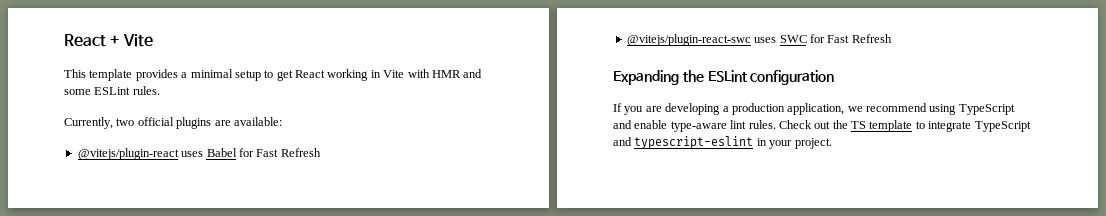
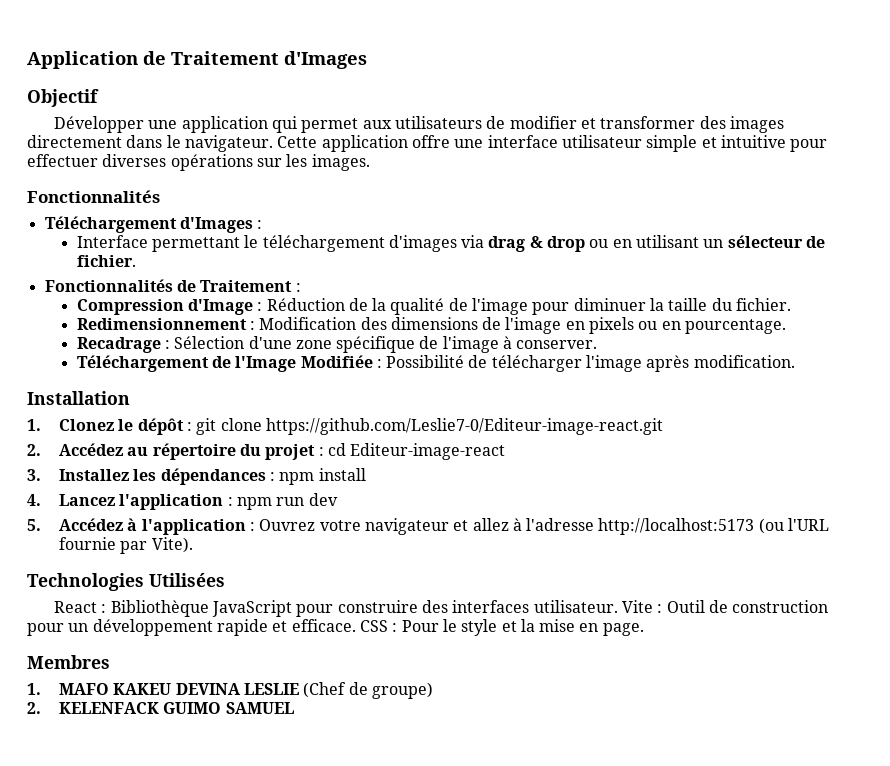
[64,34,153,47] [64,69,483,81] [64,86,160,95] [64,117,282,129] [77,148,321,160] [626,34,892,46] [613,70,835,85] [613,103,1015,115] [613,120,1031,132] [613,136,832,149] React + Vite // This template provides a minimal setup to get React working in Vite with HMR and some ESLint rules. // Currently, two official plugins are available: // @vitejs/plugin-react uses Babel for Fast Refresh // @vitejs/plugin-react-swc uses SWC for Fast Refresh // Expanding the ESLint configuration // If you are developing a production application, we recommend using TypeScript and enable type-aware lint rules. Check out the TS template to integrate TypeScript and typescript-eslint in your project. -> [27,51,367,69] [27,89,99,107] [54,116,784,133] [27,135,828,152] [27,154,370,171] [27,190,160,203] [44,216,263,233] [76,235,826,252] [76,255,136,267] [44,279,301,292] [76,298,792,315] [76,317,787,334] [76,336,598,353] [76,355,795,372] [27,391,130,405] [27,418,663,435] [27,443,506,460] [27,468,366,485] [27,493,338,510] [27,518,830,535] [58,537,193,554] [27,573,225,591] [54,600,829,617] [27,619,644,636] [27,655,110,669] [27,682,433,699] [27,702,294,714] Application de Traitement d'Images // Objectif // Développer une application qui permet aux utilisateurs de modifier et transformer des images directement dans le navigateur. Cette application offre une interface utilisateur simple et intuitive pour effectuer diverses opérations sur les images. // Fonctionnalités // Téléchargement d'Images : // Interface permettant le téléchargement d'images via drag & drop ou en utilisant un sélecteur de fichier. // Fonctionnalités de Traitement : // Compression d'Image : Réduction de la qualité de l'image pour diminuer la taille du fichier. // Redimensionnement : Modification des dimensions de l'image en pixels ou en pourcentage. // Recadrage : Sélection d'une zone spécifique de l'image à conserver. // Téléchargement de l'Image Modifiée : Possibilité de télécharger l'image après modification. // Installation // 1. Clonez le dépôt : git clone https://github.com/Leslie7-0/Editeur-image-react.git // 2. Accédez au répertoire du projet : cd Editeur-image-react // 3. Installez les dépendances : npm install // 4. Lancez l'application : npm run dev // 5. Accédez à l'application : Ouvrez votre navigateur et allez à l'adresse http://localhost:5173 (ou l'URL fournie par Vite). // Technologies Utilisées // React : Bibliothèque JavaScript pour construire des interfaces utilisateur. Vite : Outil de construction pour un développement rapide et efficace. CSS : Pour le style et la mise en page. // Membres // 1. MAFO KAKEU DEVINA LESLIE (Chef de groupe) // 2. KELENFACK GUIMO SAMUEL

